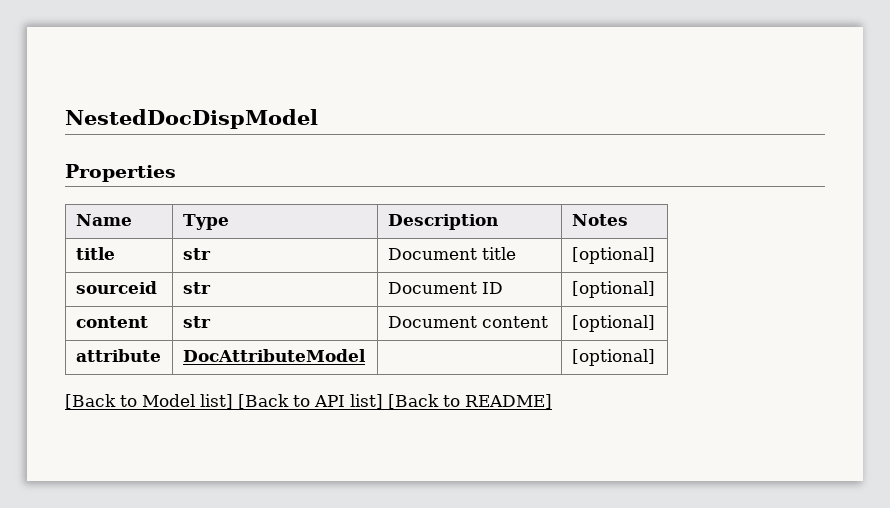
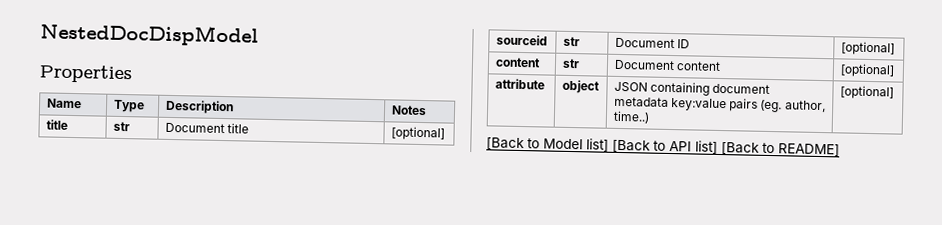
[182,349,366,362] DocAttributeModel | -> [561,79,600,94] [613,81,771,96] [613,96,826,113] [612,110,650,124] object | JSON containing document metadata key:value pairs (eg. author, time..)

